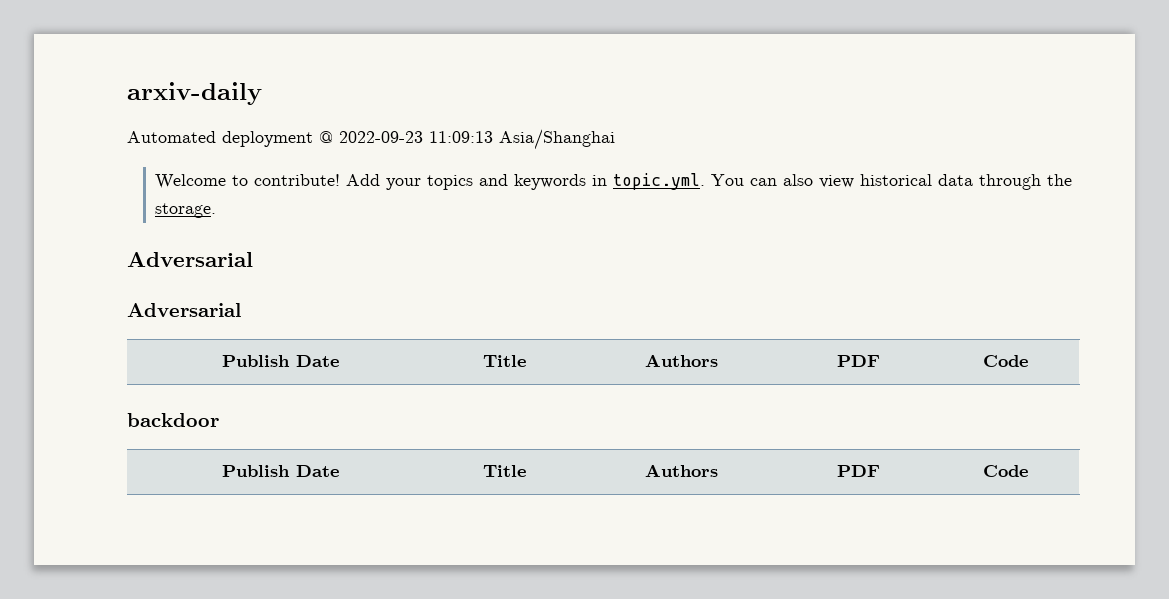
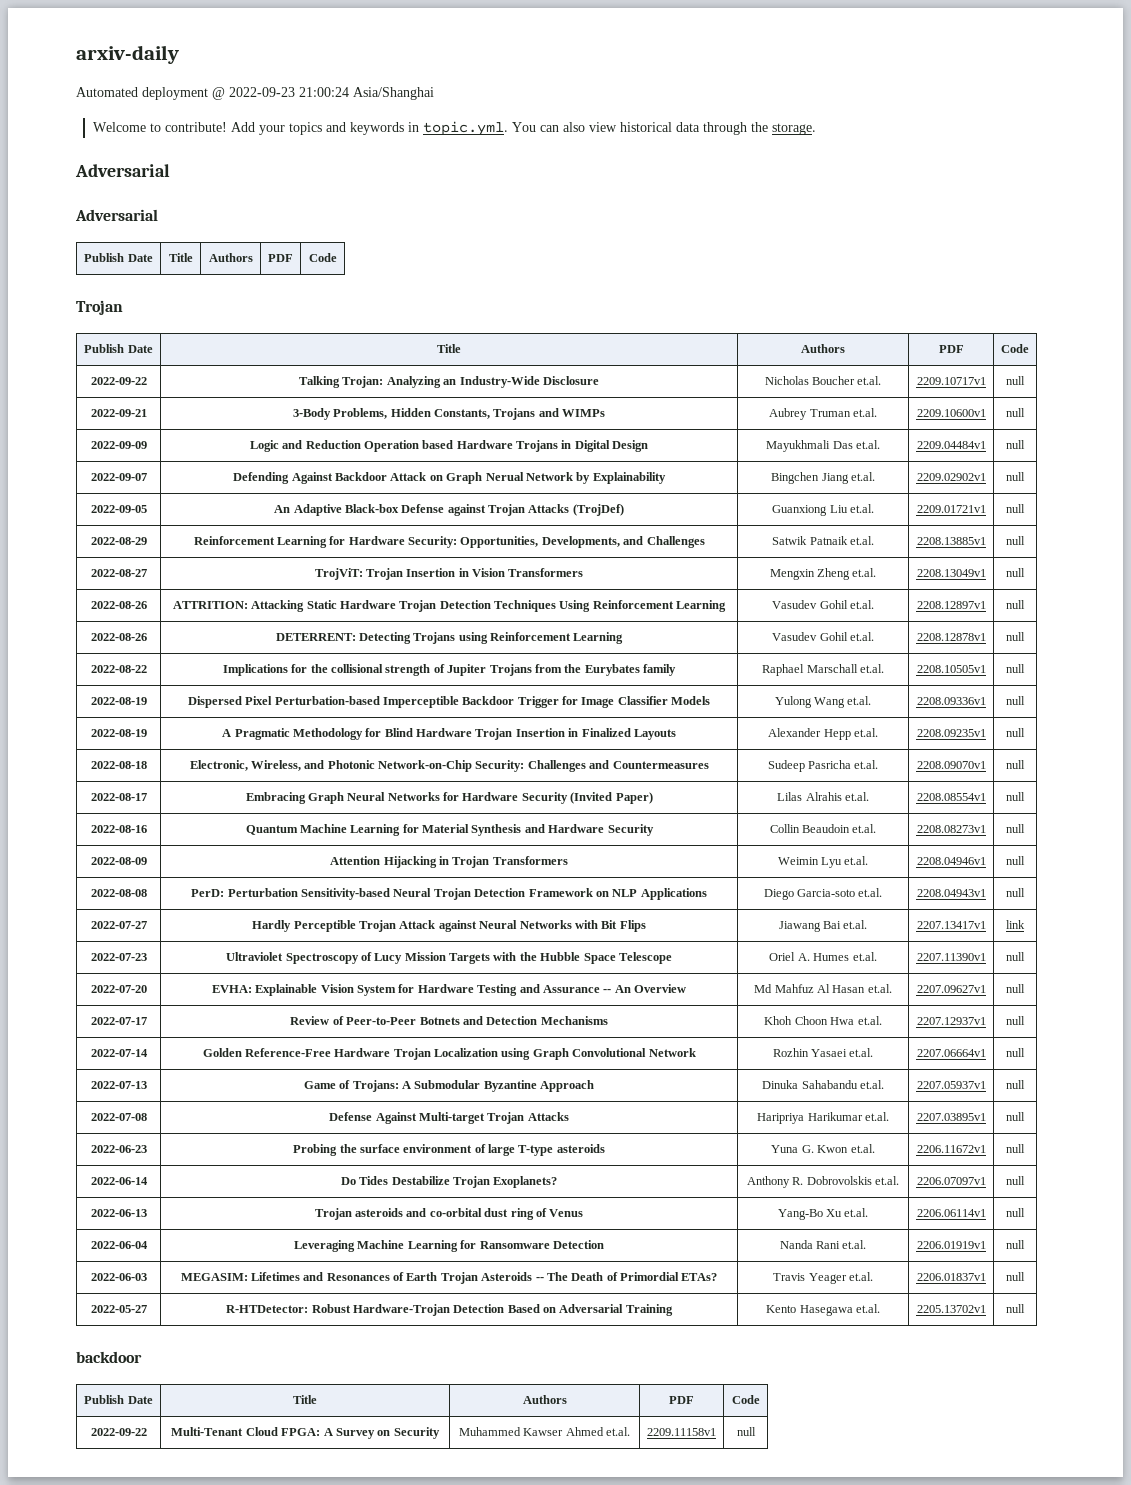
[429,131,493,143] 11:09:13 -> [299,87,349,97] 21:00:24
(1028, 361) none -> [76,300,123,315] [84,344,153,353] [437,344,461,353] [801,344,845,353] [938,345,964,353] [1001,344,1029,353] [90,377,147,385] [299,376,599,388] [764,376,882,385] [916,377,986,385] [1006,376,1025,385] [90,409,147,417] [292,408,606,420] [769,408,877,420] [916,409,986,417] [1006,408,1025,417] [90,441,147,449] [249,440,649,452] [766,440,880,452] [916,441,986,449] [1006,440,1025,449] [90,473,147,481] [233,472,666,484] [771,472,875,484] [916,473,986,481] [1006,472,1025,481] [90,505,147,513] [274,504,624,516] [772,504,874,516] [916,505,986,513] [1006,504,1025,513] [90,537,147,545] [193,536,705,548] [772,536,874,545] [916,537,986,545] [1006,536,1025,545] [90,569,147,577] [314,568,584,580] [769,568,877,580] [916,569,986,577] [1006,568,1025,577] [90,601,147,609] [172,600,727,612] [772,600,874,609] [916,601,986,609] [1006,600,1025,609] [90,633,147,641] [275,632,624,644] [772,632,874,641] [916,633,986,641] [1006,632,1025,641] [90,665,147,673] [222,664,677,676] [762,664,884,676] [916,665,986,673] [1006,664,1025,673] [90,697,147,705] [187,696,711,708] [774,696,872,708] [916,697,986,705] [1006,696,1025,705] [90,729,147,737] [222,728,676,740] [768,728,878,740] [916,729,986,737] [1006,728,1025,737] [90,761,147,769] [189,760,709,772] [767,760,879,772] [916,761,986,769] [1006,760,1025,769] [90,793,147,801] [245,792,653,804] [777,792,869,801] [916,793,986,801] [1006,792,1025,801] [90,825,147,833] [245,824,654,836] [769,824,877,833] [916,825,986,833] [1006,824,1025,833] [90,857,147,865] [330,856,568,868] [777,856,869,868] [916,857,986,865] [1006,856,1025,865] [90,889,147,897] [191,888,707,900] [763,888,883,900] [916,889,986,897] [1006,888,1025,897] [90,921,147,929] [252,920,646,932] [778,920,868,932] [916,921,986,929] [1006,920,1025,929] [90,953,147,961] [226,952,672,964] [769,952,877,961] [916,953,986,961] [1006,952,1025,961] [90,985,147,993] [211,984,687,996] [754,984,892,993] [916,985,986,993] [1006,984,1025,993] [90,1017,147,1025] [290,1016,608,1025] [764,1016,882,1025] [916,1017,986,1025] [1006,1016,1025,1025] [90,1049,148,1057] [202,1048,696,1060] [772,1048,874,1057] [916,1049,986,1057] [1006,1048,1025,1057] [90,1081,147,1089] [303,1080,595,1092] [762,1080,884,1089] [916,1081,986,1089] [1006,1080,1025,1089] [90,1113,147,1121] [329,1112,569,1124] [757,1112,889,1124] [916,1113,986,1121] [1006,1112,1025,1121] [90,1145,147,1153] [293,1144,605,1156] [771,1144,875,1153] [916,1145,986,1153] [1006,1144,1025,1153] [90,1177,148,1185] [340,1176,558,1188] [746,1176,900,1188] [916,1177,986,1185] [1006,1176,1025,1185] [90,1209,147,1217] [314,1208,584,1220] [777,1208,869,1220] [916,1209,986,1217] [1006,1208,1025,1217] [90,1241,148,1249] [294,1240,604,1252] [779,1240,867,1249] [916,1241,986,1249] [1006,1240,1025,1249] [90,1273,147,1281] [180,1272,718,1284] [773,1272,873,1284] [916,1273,986,1281] [1006,1272,1025,1281] [90,1305,147,1313] [226,1304,673,1316] [766,1304,880,1316] [916,1305,986,1313] [1006,1304,1025,1313] // Trojan // Publish Date | Title | Authors | PDF | Code // 2022-09-22 | Talking Trojan: Analyzing an Industry-Wide Disclosure | Nicholas Boucher et.al. | 2209.10717v1 | null // 2022-09-21 | 3-Body Problems, Hidden Constants, Trojans and WIMPs | Aubrey Truman et.al. | 2209.10600v1 | null // 2022-09-09 | Logic and Reduction Operation based Hardware Trojans in Digital Design | Mayukhmali Das et.al. | 2209.04484v1 | null // 2022-09-07 | Defending Against Backdoor Attack on Graph Nerual Network by Explainability | Bingchen Jiang et.al. | 2209.02902v1 | null // 2022-09-05 | An Adaptive Black-box Defense against Trojan Attacks (TrojDef) | Guanxiong Liu et.al. | 2209.01721v1 | null // 2022-08-29 | Reinforcement Learning for Hardware Security: Opportunities, Developments, and Challenges | Satwik Patnaik et.al. | 2208.13885v1 | null // 2022-08-27 | TrojViT: Trojan Insertion in Vision Transformers | Mengxin Zheng et.al. | 2208.13049v1 | null // 2022-08-26 | ATTRITION: Attacking Static Hardware Trojan Detection Techniques Using Reinforcement Learning | Vasudev Gohil et.al. | 2208.12897v1 | null // 2022-08-26 | DETERRENT: Detecting Trojans using Reinforcement Learning | Vasudev Gohil et.al. | 2208.12878v1 | null // 2022-08-22 | Implications for the collisional strength of Jupiter Trojans from the Eurybates family | Raphael Marschall et.al. | 2208.10505v1 | null // 2022-08-19 | Dispersed Pixel Perturbation-based Imperceptible Backdoor Trigger for Image Classifier Models | Yulong Wang et.al. | 2208.09336v1 | null // 2022-08-19 | A Pragmatic Methodology for Blind Hardware Trojan Insertion in Finalized Layouts | Alexander Hepp et.al. | 2208.09235v1 | null // 2022-08-18 | Electronic, Wireless, and Photonic Network-on-Chip Security: Challenges and Countermeasures | Sudeep Pasricha et.al. | 2208.09070v1 | null // 2022-08-17 | Embracing Graph Neural Networks for Hardware Security (Invited Paper) | Lilas Alrahis et.al. | 2208.08554v1 | null // 2022-08-16 | Quantum Machine Learning for Material Synthesis and Hardware Security | Collin Beaudoin et.al. | 2208.08273v1 | null // 2022-08-09 | Attention Hijacking in Trojan Transformers | Weimin Lyu et.al. | 2208.04946v1 | null // 2022-08-08 | PerD: Perturbation Sensitivity-based Neural Trojan Detection Framework on NLP Applications | Diego Garcia-soto et.al. | 2208.04943v1 | null // 2022-07-27 | Hardly Perceptible Trojan Attack against Neural Networks with Bit Flips | Jiawang Bai et.al. | 2207.13417v1 | link // 2022-07-23 | Ultraviolet Spectroscopy of Lucy Mission Targets with the Hubble Space Telescope | Oriel A. Humes et.al. | 2207.11390v1 | null // 2022-07-20 | EVHA: Explainable Vision System for Hardware Testing and Assurance -- An Overview | Md Mahfuz Al Hasan et.al. | 2207.09627v1 | null // 2022-07-17 | Review of Peer-to-Peer Botnets and Detection Mechanisms | Khoh Choon Hwa et.al. | 2207.12937v1 | null // 2022-07-14 | Golden Reference-Free Hardware Trojan Localization using Graph Convolutional Network | Rozhin Yasaei et.al. | 2207.06664v1 | null // 2022-07-13 | Game of Trojans: A Submodular Byzantine Approach | Dinuka Sahabandu et.al. | 2207.05937v1 | null // 2022-07-08 | Defense Against Multi-target Trojan Attacks | Haripriya Harikumar et.al. | 2207.03895v1 | null // 2022-06-23 | Probing the surface environment of large T-type asteroids | Yuna G. Kwon et.al. | 2206.11672v1 | null // 2022-06-14 | Do Tides Destabilize Trojan Exoplanets? | Anthony R. Dobrovolskis et.al. | 2206.07097v1 | null // 2022-06-13 | Trojan asteroids and co-orbital dust ring of Venus | Yang-Bo Xu et.al. | 2206.06114v1 | null // 2022-06-04 | Leveraging Machine Learning for Ransomware Detection | Nanda Rani et.al. | 2206.01919v1 | null // 2022-06-03 | MEGASIM: Lifetimes and Resonances of Earth Trojan Asteroids -- The Death of Primordial ETAs? | Travis Yeager et.al. | 2206.01837v1 | null // 2022-05-27 | R-HTDetector: Robust Hardware-Trojan Detection Based on Adversarial Training | Kento Hasegawa et.al. | 2205.13702v1 | null
(1028, 471) none -> [90,1428,147,1436] [171,1427,440,1439] [458,1427,631,1436] [647,1428,716,1436] [736,1427,756,1436] // 2022-09-22 | Multi-Tenant Cloud FPGA: A Survey on Security | Muhammed Kawser Ahmed et.al. | 2209.11158v1 | null

